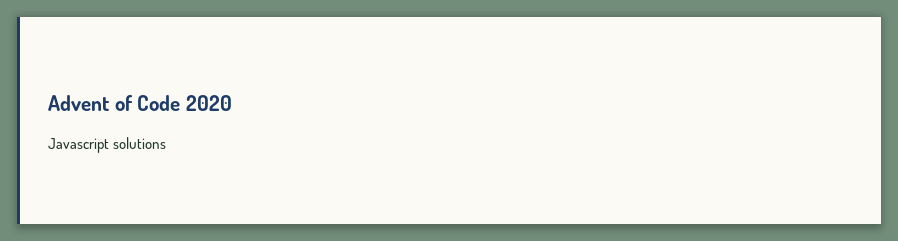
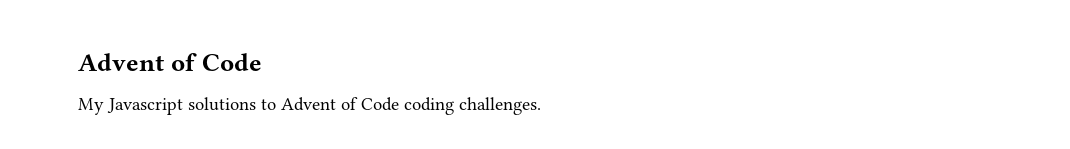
[48,95,233,111] Advent of Code 2020 // -> [78,53,263,71] [78,98,104,115] Advent of Code // My
(167, 143) none -> [261,97,541,115] to Advent of Code coding challenges.

